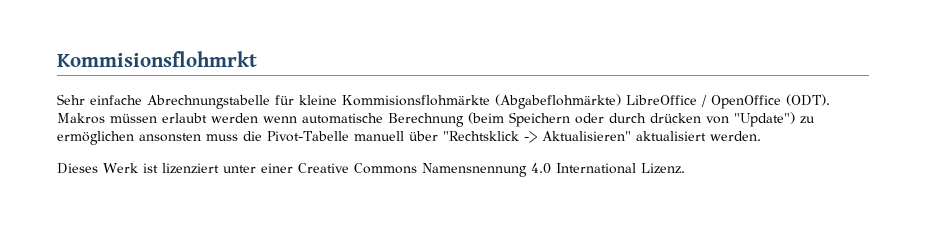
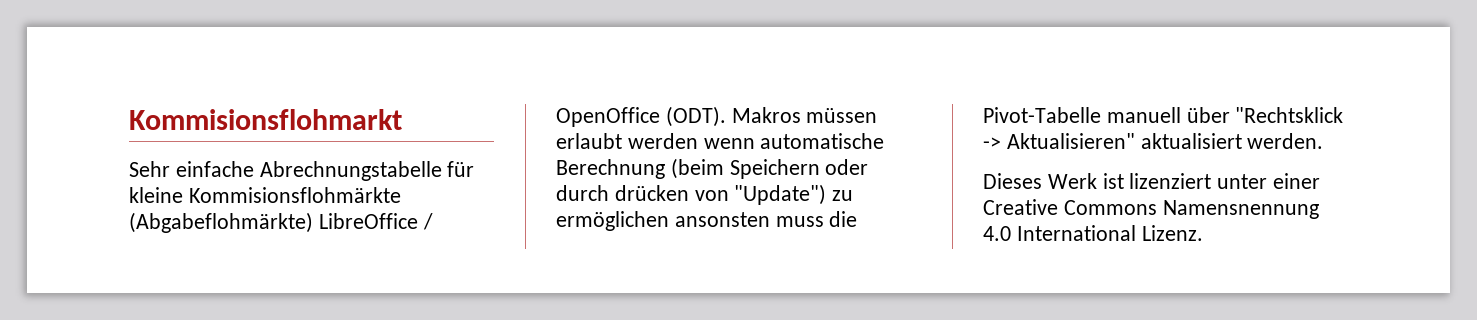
[57,51,257,67] Kommisionsflohmrkt -> [129,109,402,130] Kommisionsflohmarkt

